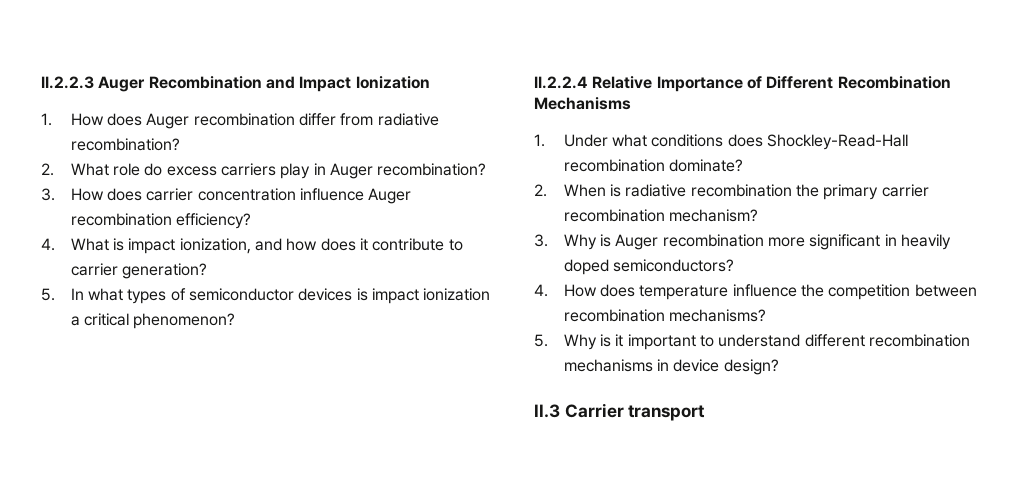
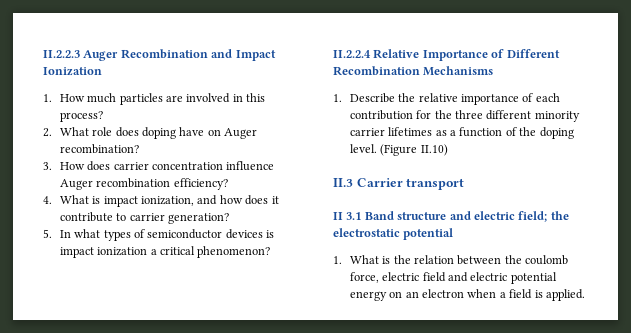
[107,113,439,129] [70,138,180,151] [41,163,326,179] does Auger recombination differ from radiative recombination? // 2. What role do excess carriers play in -> [87,93,266,105] [59,111,103,122] [43,127,221,139] much particles are involved in this process? // 2. What role does doping have on
[563,134,908,150] [563,159,744,172] [534,184,929,200] [563,209,759,222] [534,234,951,250] [563,259,735,275] [534,284,977,300] [563,309,767,322] [534,334,970,350] [563,359,779,375] [534,403,706,421] Under what conditions does Shockley-Read-Hall recombination dominate? // 2. When is radiative recombination the primary carrier recombination mechanism? // 3. Why is Auger recombination more significant in heavily doped semiconductors? // 4. How does temperature influence the competition between recombination mechanisms? // 5. Why is it important to understand different recombination mechanisms in device design? // II.3 Carrier transport -> [349,93,560,105] [349,110,580,122] [349,127,574,139] [349,144,448,156] [333,178,465,190] [333,211,569,222] [333,228,454,240] [333,255,569,265] [349,272,557,284] [349,289,585,301] Describe the relative importance of each contribution for the three different minority carrier lifetimes as a function of the doping level. (Figure II.10) // II.3 Carrier transport // II 3.1 Band structure and electric field; the electrostatic potential // 1. What is the relation between the coulomb force, electric field and electric potential energy on an electron when a field is applied.

